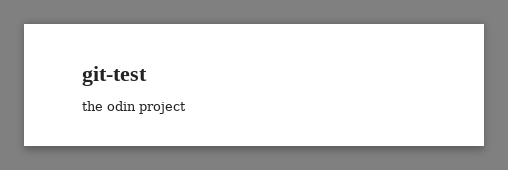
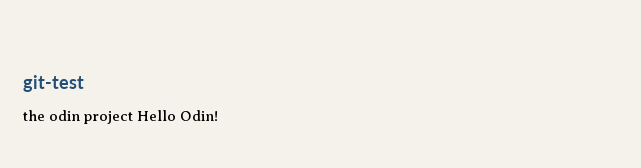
(186, 108) none -> [137,110,219,121] Hello Odin!

